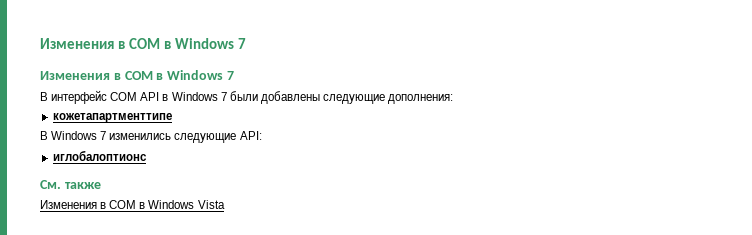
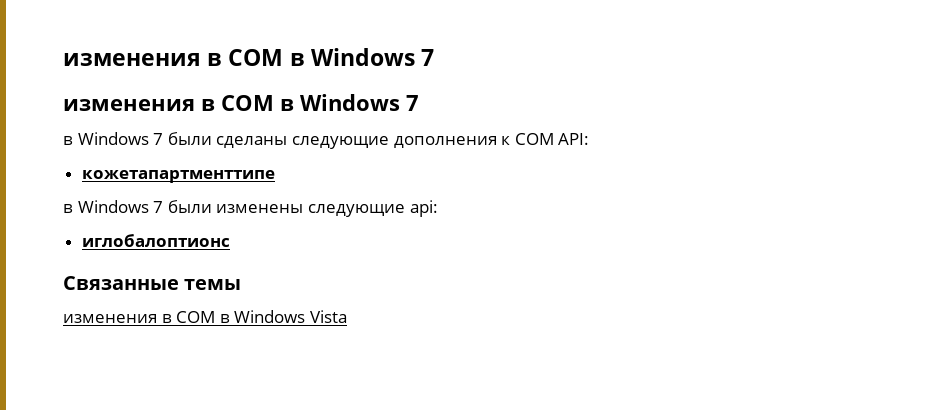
[40,38,247,49] [40,70,234,80] [40,90,454,104] Изменения в COM в Windows 7 // Изменения в COM в Windows 7 // В интерфейс COM API в Windows 7 были добавлены следующие дополнения: -> [63,48,435,66] [63,94,419,111] [63,132,590,149] изменения в COM в Windows 7 // изменения в COM в Windows 7 // в Windows 7 были сделаны следующие дополнения к COM API:
[40,131,262,143] [52,150,147,161] [40,180,101,189] [40,200,97,209] В Windows 7 изменились следующие API: // иглобалоптионс // См. также // Изменения -> [63,200,438,217] [81,234,230,247] [63,276,242,290] [63,314,157,323] в Windows 7 были изменены следующие api: // иглобалоптионс // Связанные темы // изменения

